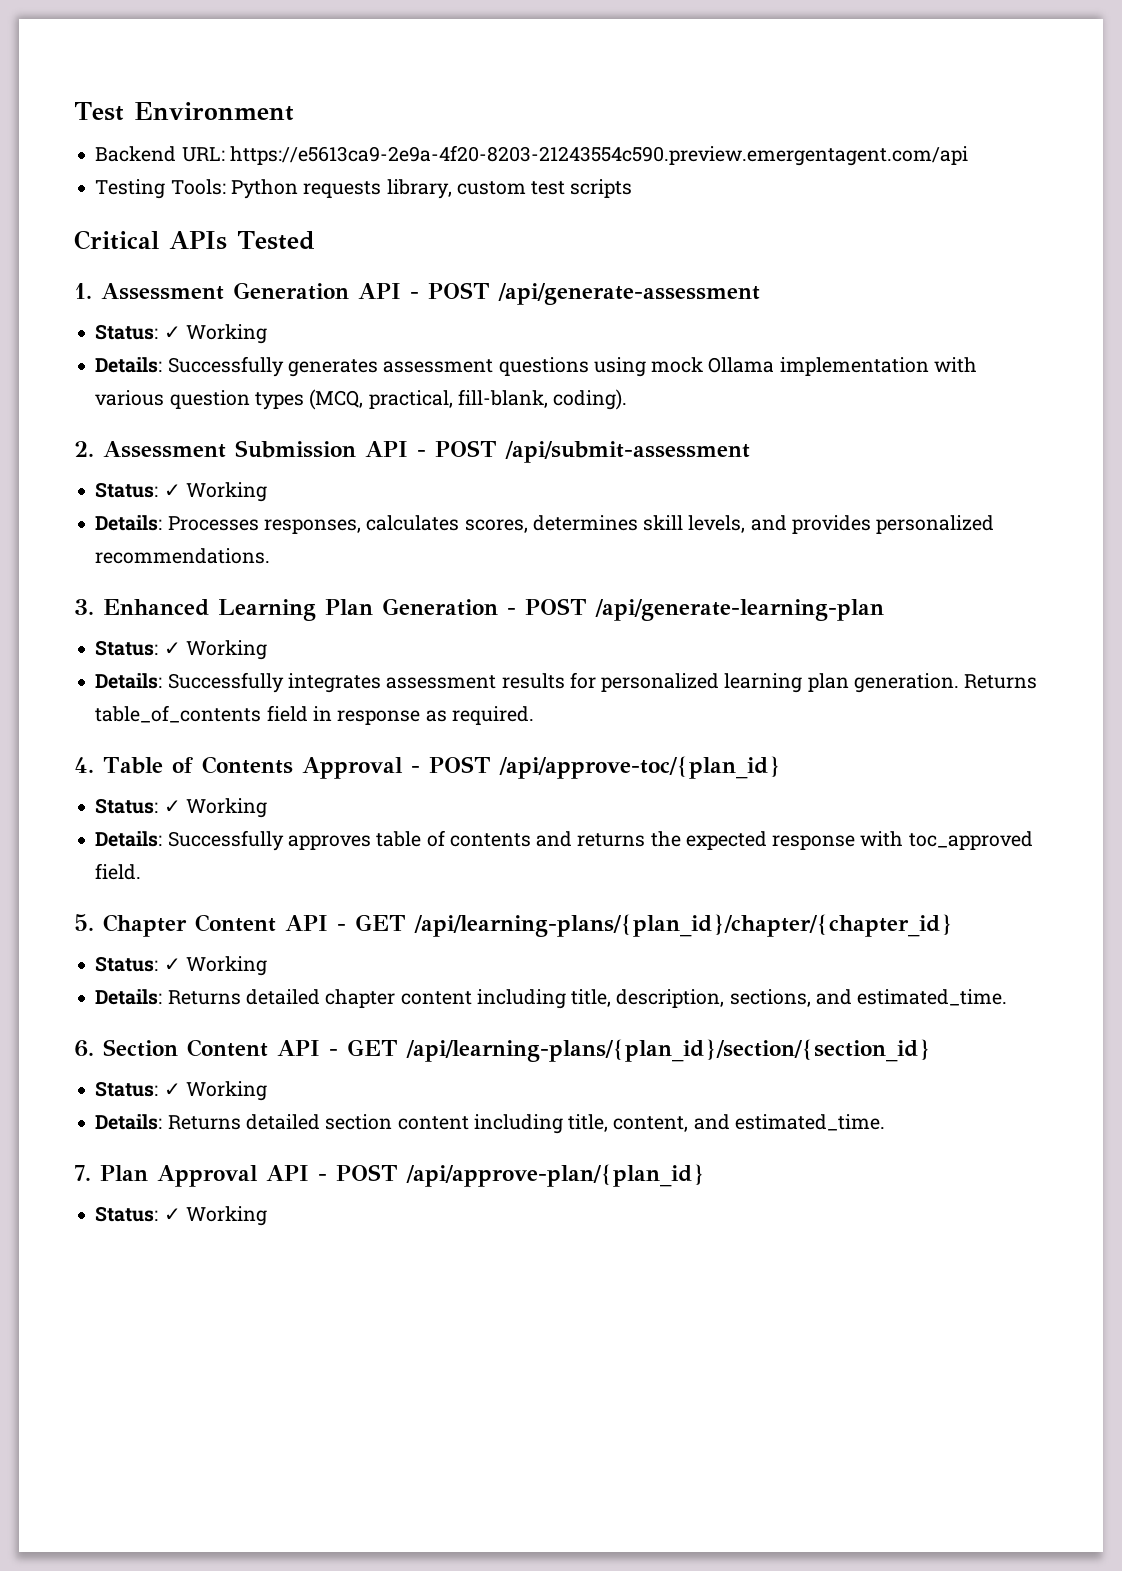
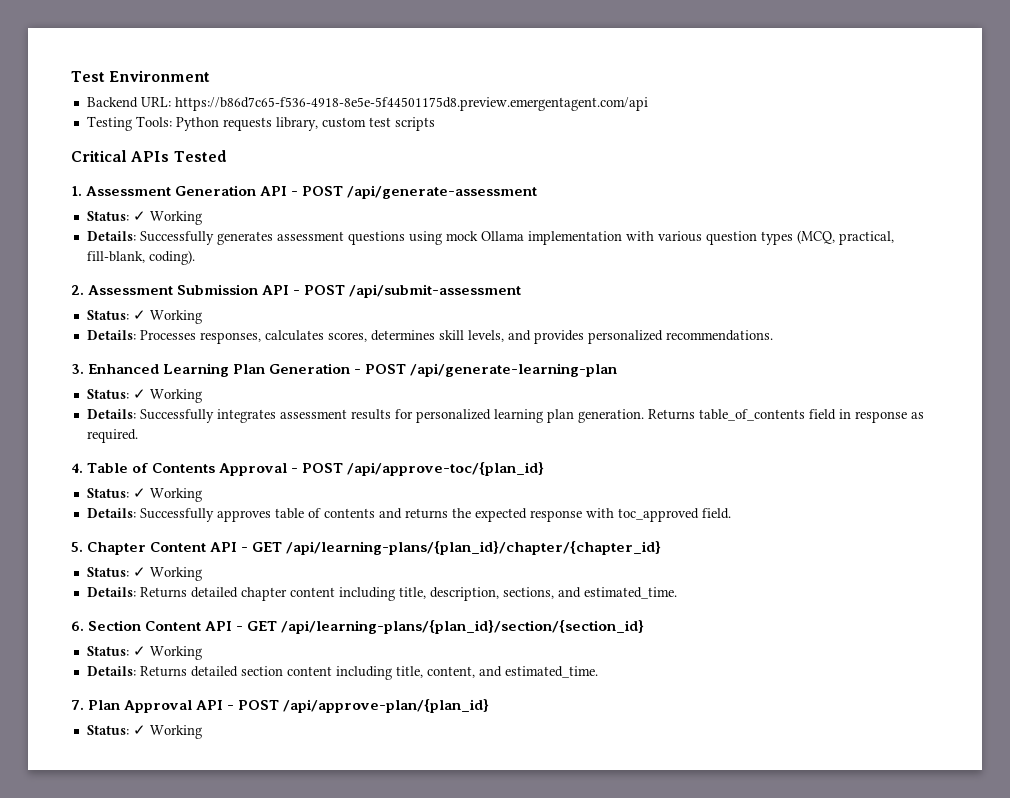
[229,145,968,166] https://e5613ca9-2e9a-4f20-8203-21243554c590.preview.emergentagent.com/api -> [174,97,648,111] https://b86d7c65-f536-4918-8e5e-5f44501175d8.preview.emergentagent.com/api

